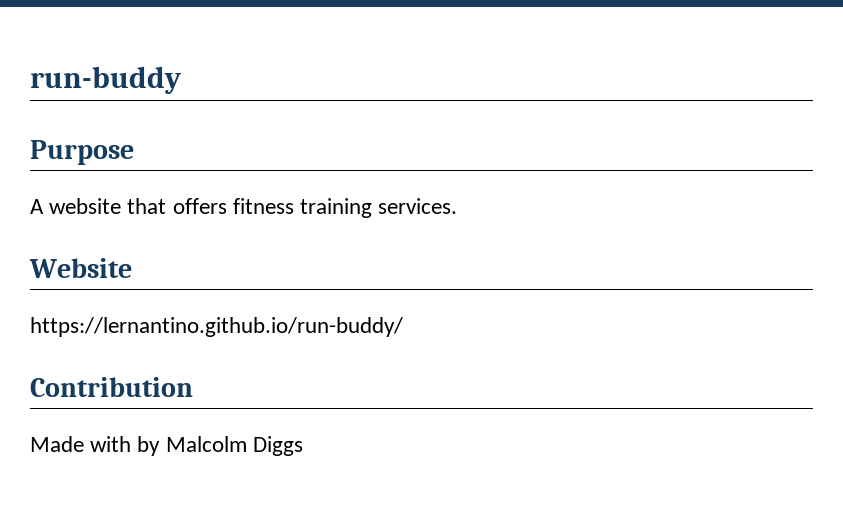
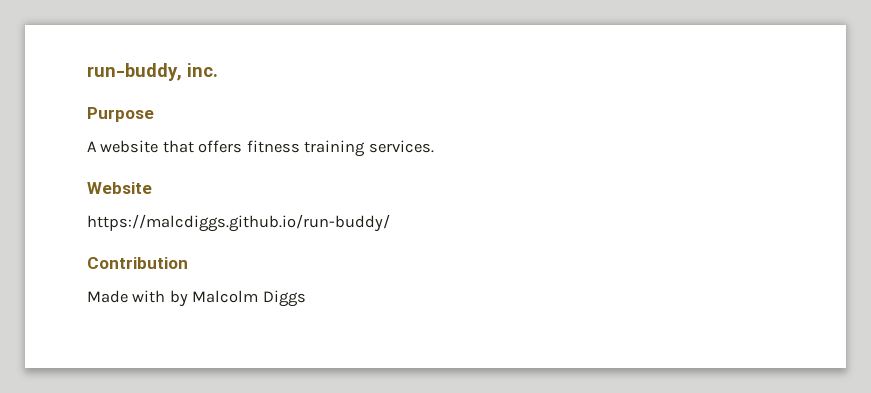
[30,66,182,94] run-buddy -> [87,63,218,81] run-buddy, inc.
[30,317,403,337] https://lernantino.github.io/run-buddy/ -> [87,214,390,232] https://malcdiggs.github.io/run-buddy/

